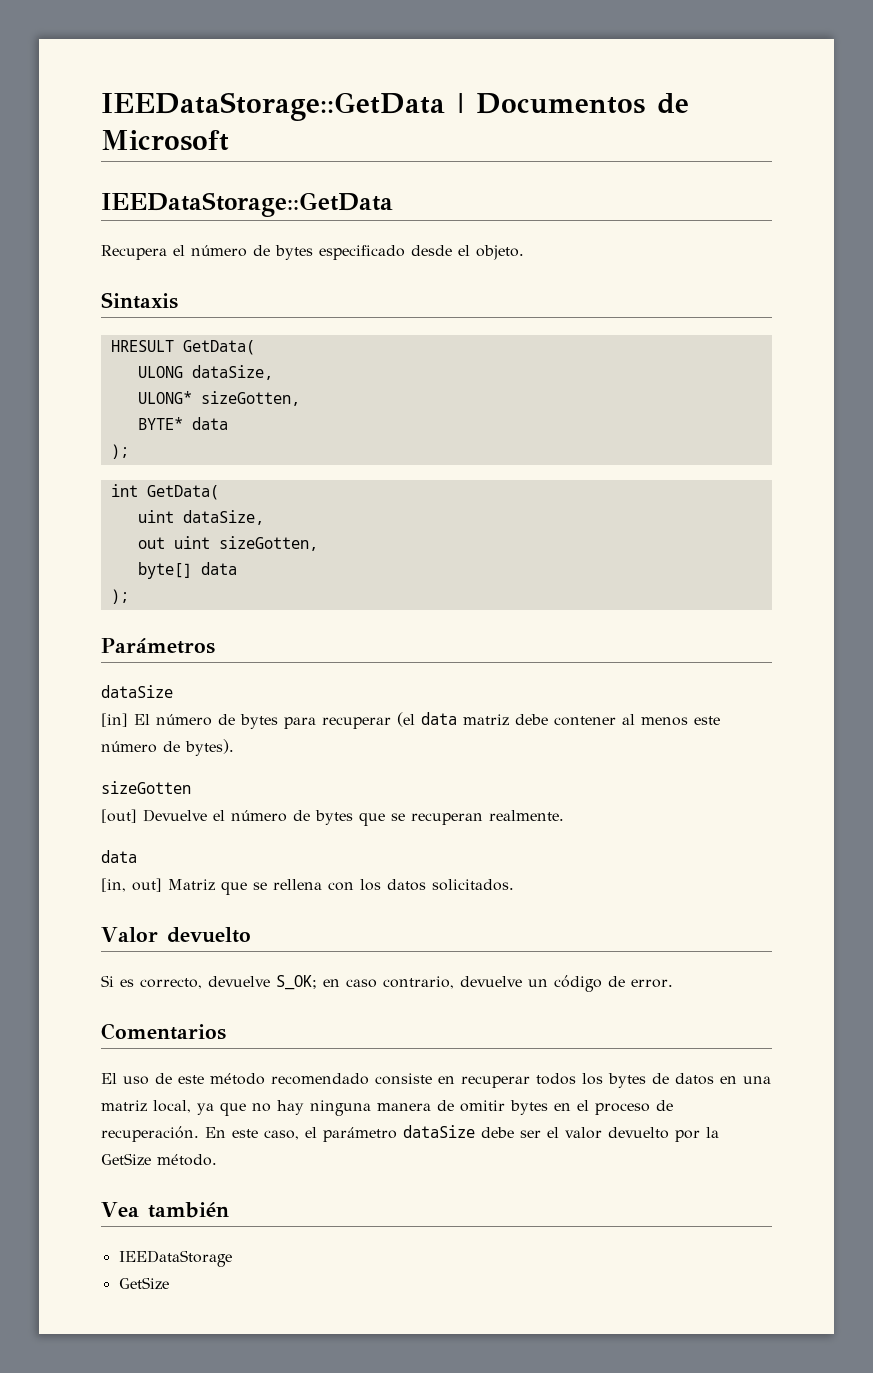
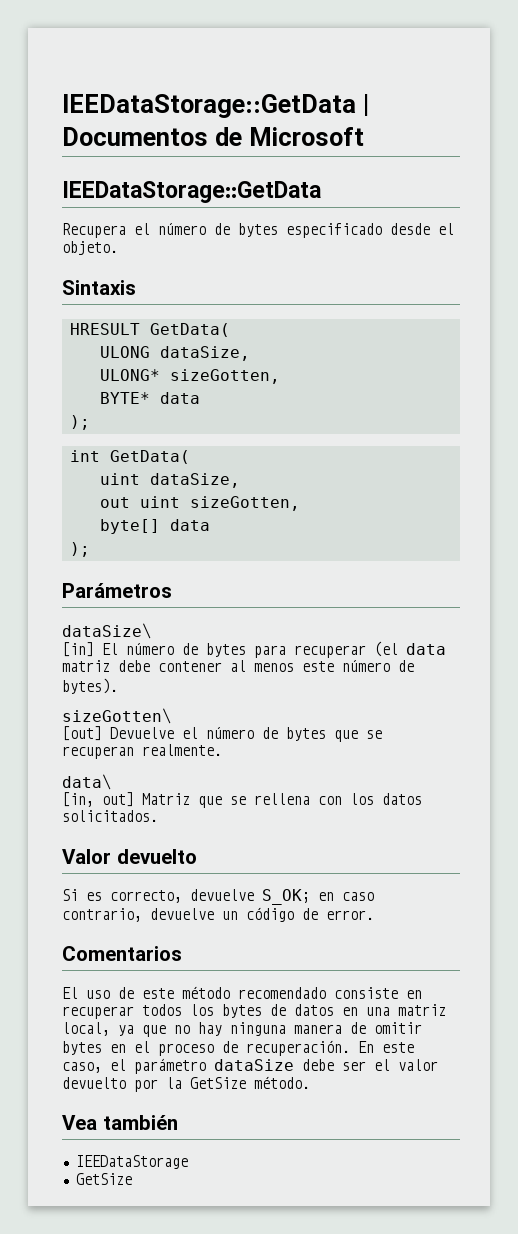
[101,685,173,698] dataSize -> [62,623,151,639] dataSize\
[101,781,191,794] sizeGotten -> [62,708,171,724] sizeGotten\
[101,850,137,863] data -> [62,774,111,790] data\

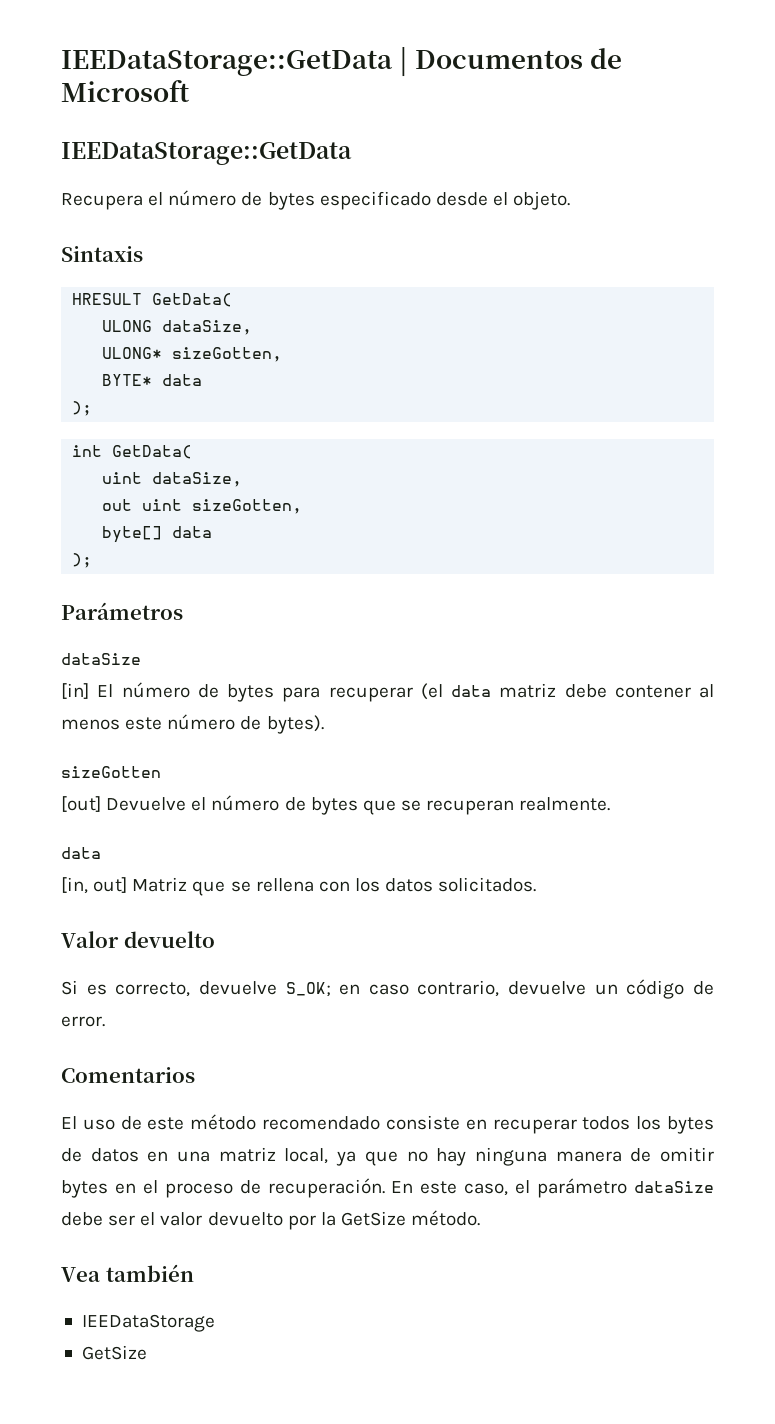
[62,623,151,639] dataSize\ -> [61,653,141,665] dataSize
[62,708,171,724] sizeGotten\ -> [61,766,161,778] sizeGotten
[62,774,111,790] data\ -> [61,847,101,859] data

